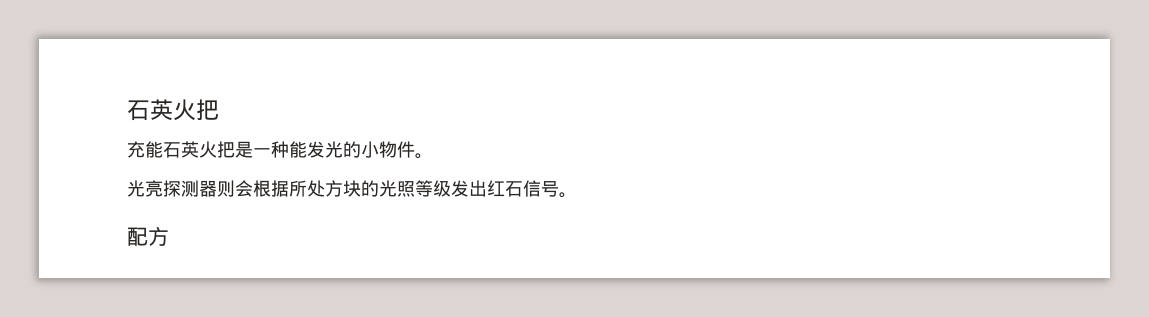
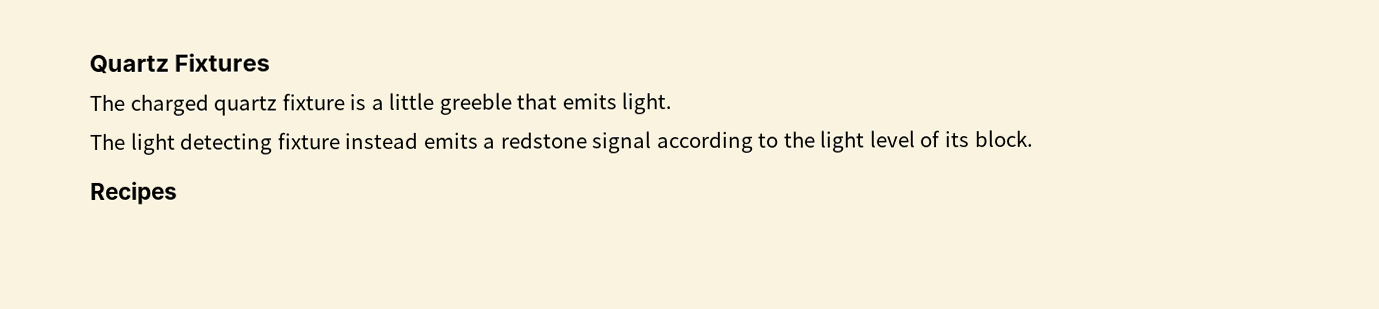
[127,99,219,121] [127,141,433,159] [127,180,577,198] [127,226,169,246] 石英火把 // 充能石英火把是一种能发光的小物件。 // 光亮探测器则会根据所处方块的光照等级发出红石信号。 // 配方 -> [89,53,271,74] [89,92,673,116] [89,129,1033,155] [90,181,178,205] Quartz Fixtures // The charged quartz fixture is a little greeble that emits light. // The light detecting fixture instead emits a redstone signal according to the light level of its block. // Recipes

